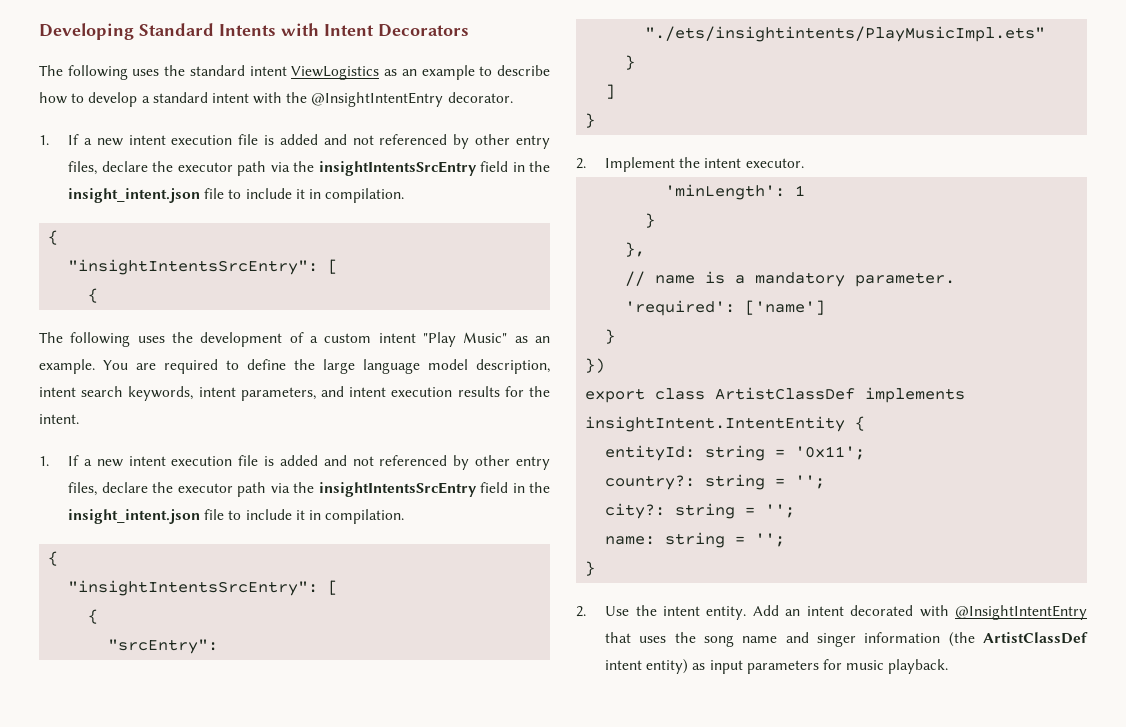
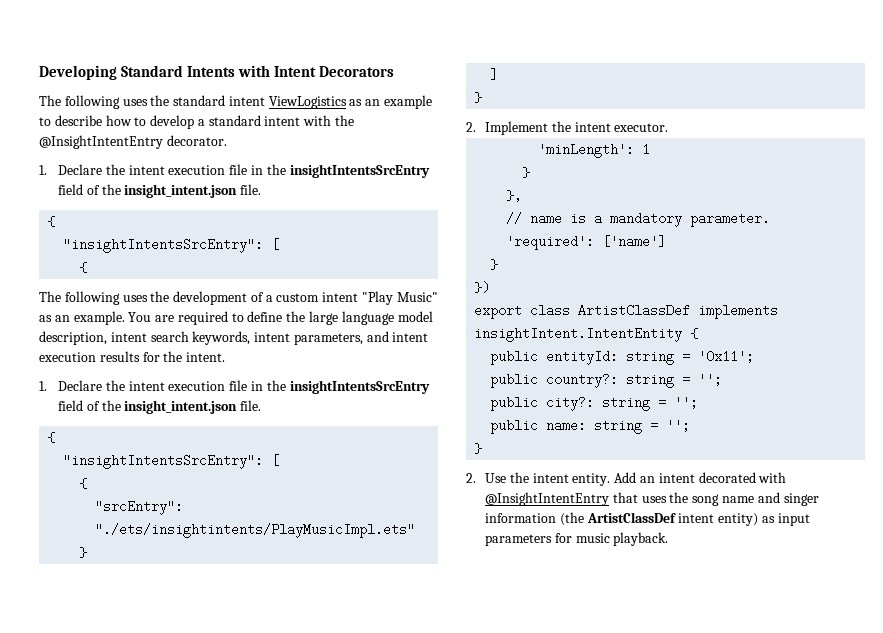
[68,134,550,149] [68,161,550,176] [68,188,405,203] If a new intent execution file is added and not referenced by other entry files, declare the executor path via the insightIntentsSrcEntry field in the insight_intent.json file to include it in compilation. -> [58,164,430,178] [58,184,262,198] Declare the intent execution file in the insightIntentsSrcEntry field of the insight_intent.json file.
[68,455,550,470] [68,482,550,497] [68,509,405,524] If a new intent execution file is added and not referenced by other entry files, declare the executor path via the insightIntentsSrcEntry field in the insight_intent.json file to include it in compilation. -> [58,380,430,394] [58,400,262,414] Declare the intent execution file in the insightIntentsSrcEntry field of the insight_intent.json file.
(866, 423) none -> [490,350,539,365] public
(866, 453) none -> [490,373,539,388] public
(826, 482) none -> [490,396,539,411] public
(796, 511) none -> [490,419,539,434] public

